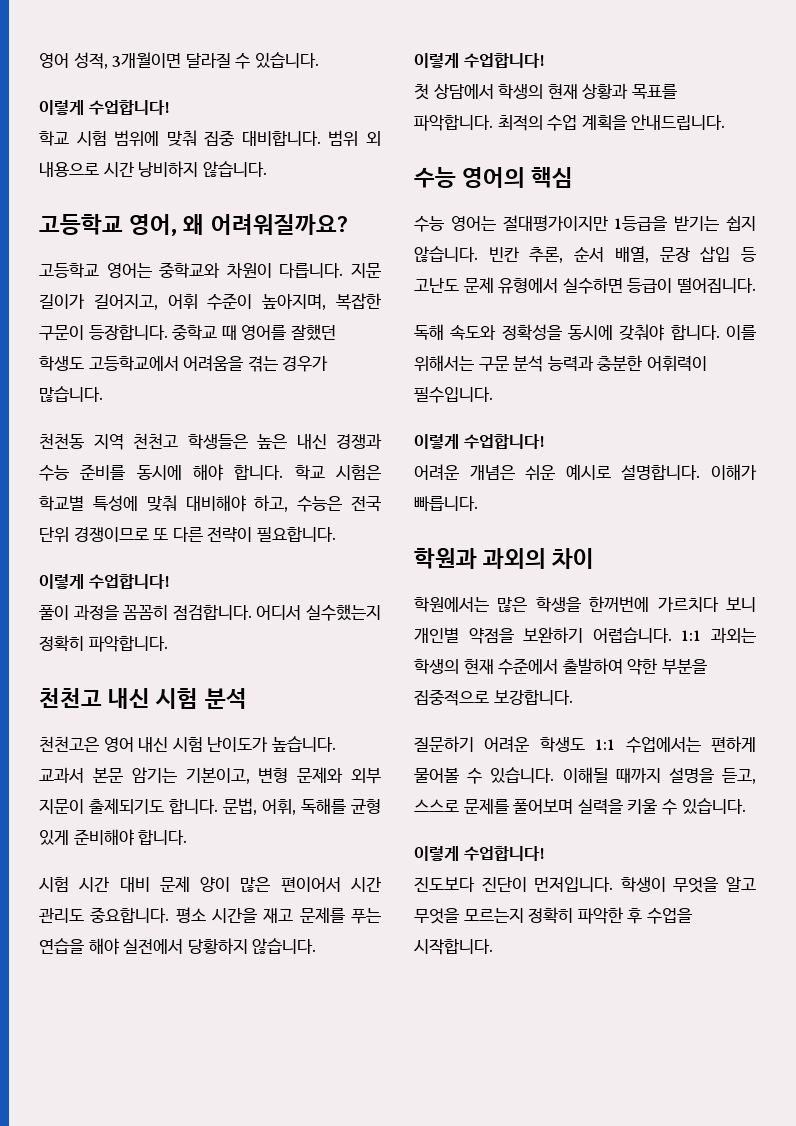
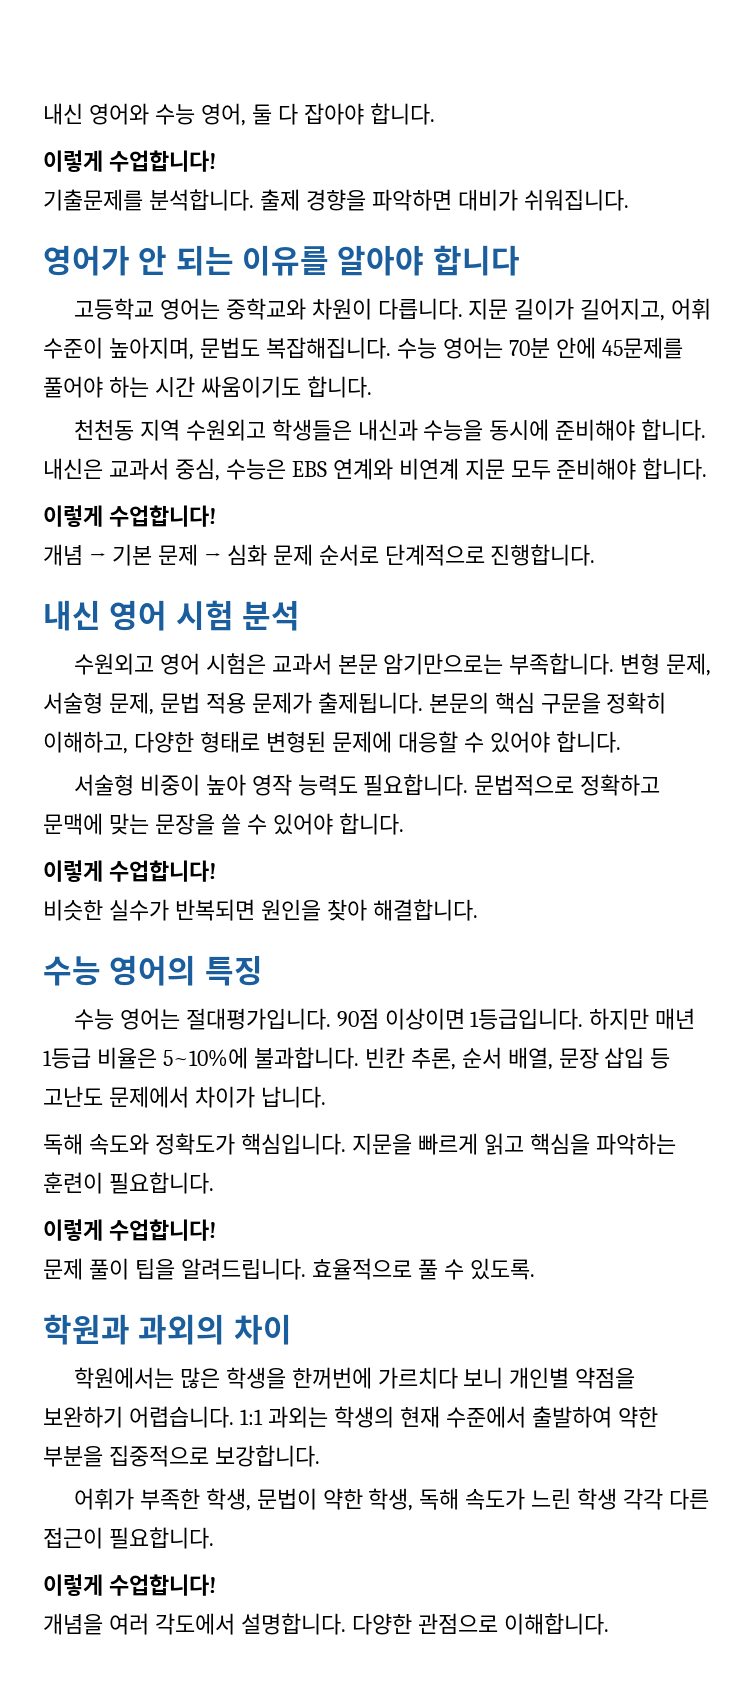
[39,52,319,69] [39,100,169,115] [39,130,381,147] [39,161,267,177] [39,214,348,236] 영어 성적, 3개월이면 달라질 수 있습니다. // 이렇게 수업합니다! // 학교 시험 범위에 맞춰 집중 대비합니다. 범위 외 내용으로 시간 낭비하지 않습니다. // 고등학교 영어, 왜 어려워질까요? -> [43,103,435,126] [43,150,216,172] [43,189,629,211] [43,245,520,276] 내신 영어와 수능 영어, 둘 다 잡아야 합니다. // 이렇게 수업합니다! // 기출문제를 분석합니다. 출제 경향을 파악하면 대비가 쉬워집니다. // 영어가 안 되는 이유를 알아야 합니다
[335,293,381,310] [39,324,336,341] [39,355,329,372] [39,386,103,402] [39,433,382,450] [39,464,381,481] [39,495,381,512] [39,526,336,543] [39,574,169,589] [39,604,381,621] [39,635,168,652] [39,688,247,709] [39,736,336,752] [39,767,381,784] [39,798,381,815] [39,829,188,846] [39,876,381,892] [39,907,381,924] [39,938,317,955] [414,53,544,68] [414,83,677,100] [414,114,726,131] 복잡한 구문이 등장합니다. 중학교 때 영어를 잘했던 학생도 고등학교에서 어려움을 겪는 경우가 많습니다. // 천천동 지역 천천고 학생들은 높은 내신 경쟁과 수능 준비를 동시에 해야 합니다. 학교 시험은 학교별 특성에 맞춰 대비해야 하고, 수능은 전국 단위 경쟁이므로 또 다른 전략이 필요합니다. // 이렇게 수업합니다! // 풀이 과정을 꼼꼼히 점검합니다. 어디서 실수했는지 정확히 파악합니다. // 천천고 내신 시험 분석 // 천천고은 영어 내신 시험 난이도가 높습니다. 교과서 본문 암기는 기본이고, 변형 문제와 외부 지문이 출제되기도 합니다. 문법, 어휘, 독해를 균형 있게 준비해야 합니다. // 시험 시간 대비 문제 양이 많은 편이어서 시간 관리도 중요합니다. 평소 시간을 재고 문제를 푸는 연습을 해야 실전에서 당황하지 않습니다. // 이렇게 수업합니다! // 첫 상담에서 학생의 현재 상황과 목표를 파악합니다. 최적의 수업 계획을 안내드립니다. -> [199,337,683,359] [43,376,372,398] [73,419,707,441] [43,458,708,481] [43,505,216,527] [43,544,596,566] [43,600,301,631] [73,653,712,676] [43,692,667,715] [43,731,621,754] [73,774,661,796] [43,813,404,835] [43,860,216,882] [43,899,478,921] 문법도 복잡해집니다. 수능 영어는 70분 안에 45문제를 풀어야 하는 시간 싸움이기도 합니다. // 천천동 지역 수원외고 학생들은 내신과 수능을 동시에 준비해야 합니다. 내신은 교과서 중심, 수능은 EBS 연계와 비연계 지문 모두 준비해야 합니다. // 이렇게 수업합니다! // 개념 → 기본 문제 → 심화 문제 순서로 단계적으로 진행합니다. // 내신 영어 시험 분석 // 수원외고 영어 시험은 교과서 본문 암기만으로는 부족합니다. 변형 문제, 서술형 문제, 문법 적용 문제가 출제됩니다. 본문의 핵심 구문을 정확히 이해하고, 다양한 형태로 변형된 문제에 대응할 수 있어야 합니다. // 서술형 비중이 높아 영작 능력도 필요합니다. 문법적으로 정확하고 문맥에 맞는 문장을 쓸 수 있어야 합니다. // 이렇게 수업합니다! // 비슷한 실수가 반복되면 원인을 찾아 해결합니다.
[531,167,574,188] [414,215,756,232] [414,246,478,262] 핵심 // 수능 영어는 절대평가이지만 1등급을 받기는 쉽지 않습니다. -> [204,955,263,986] [73,1008,696,1030] [43,1047,359,1069] 특징 // 수능 영어는 절대평가입니다. 90점 이상이면 1등급입니다. 하지만 매년 1등급 비율은 5~10%에 불과합니다.
[463,277,756,294] [414,324,756,341] [414,355,707,372] [414,387,493,403] [414,434,544,449] [414,464,757,481] [414,496,478,511] 문제 유형에서 실수하면 등급이 떨어집니다. // 독해 속도와 정확성을 동시에 갖춰야 합니다. 이를 위해서는 구문 분석 능력과 충분한 어휘력이 필수입니다. // 이렇게 수업합니다! // 어려운 개념은 쉬운 예시로 설명합니다. 이해가 빠릅니다. -> [108,1086,326,1108] [43,1133,676,1155] [43,1172,214,1194] [43,1219,216,1241] [43,1258,535,1280] 문제에서 차이가 납니다. // 독해 속도와 정확도가 핵심입니다. 지문을 빠르게 읽고 핵심을 파악하는 훈련이 필요합니다. // 이렇게 수업합니다! // 문제 풀이 팁을 알려드립니다. 효율적으로 풀 수 있도록.
[414,736,756,753] [414,767,756,784] [414,798,746,815] [414,846,544,861] [414,876,756,893] [414,907,692,924] [414,938,493,955] 질문하기 어려운 학생도 1:1 수업에서는 편하게 물어볼 수 있습니다. 이해될 때까지 설명을 듣고, 스스로 문제를 풀어보며 실력을 키울 수 있습니다. // 이렇게 수업합니다! // 진도보다 진단이 먼저입니다. 학생이 무엇을 알고 무엇을 모르는지 정확히 파악한 후 수업을 시작합니다. -> [73,1488,710,1511] [43,1527,214,1549] [43,1574,216,1596] [43,1613,609,1635] 어휘가 부족한 학생, 문법이 약한 학생, 독해 속도가 느린 학생 각각 다른 접근이 필요합니다. // 이렇게 수업합니다! // 개념을 여러 각도에서 설명합니다. 다양한 관점으로 이해합니다.

